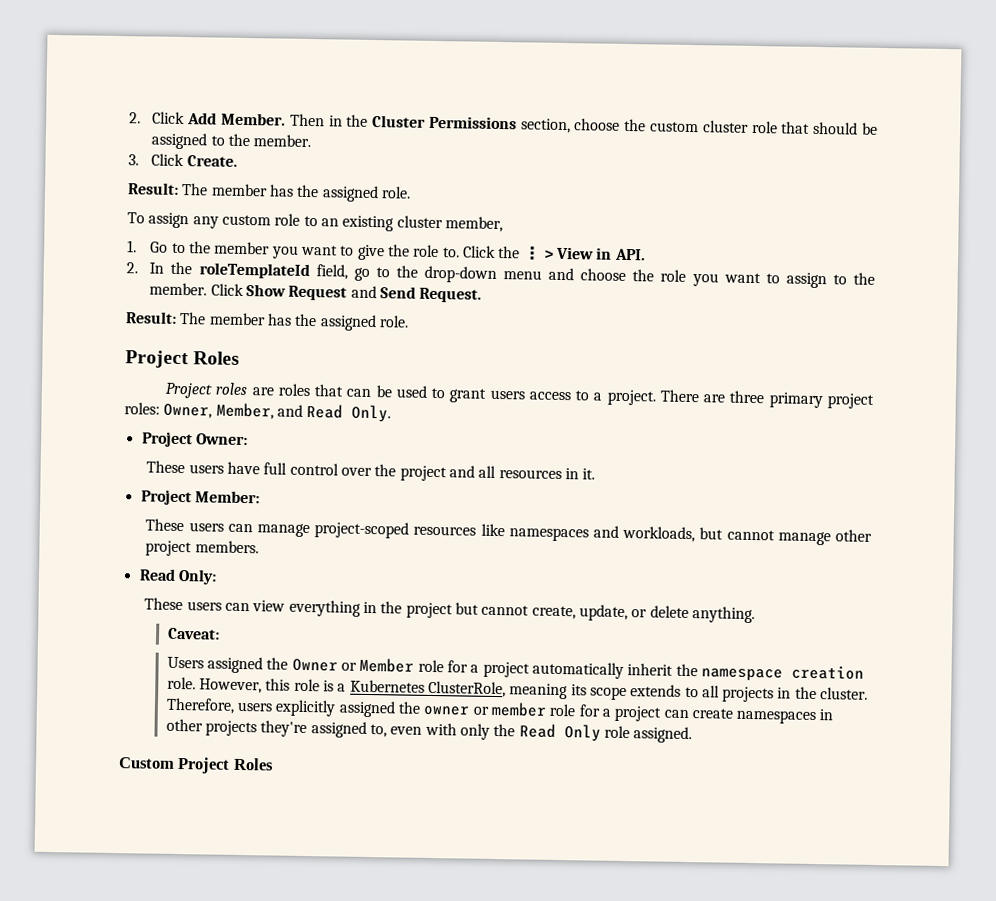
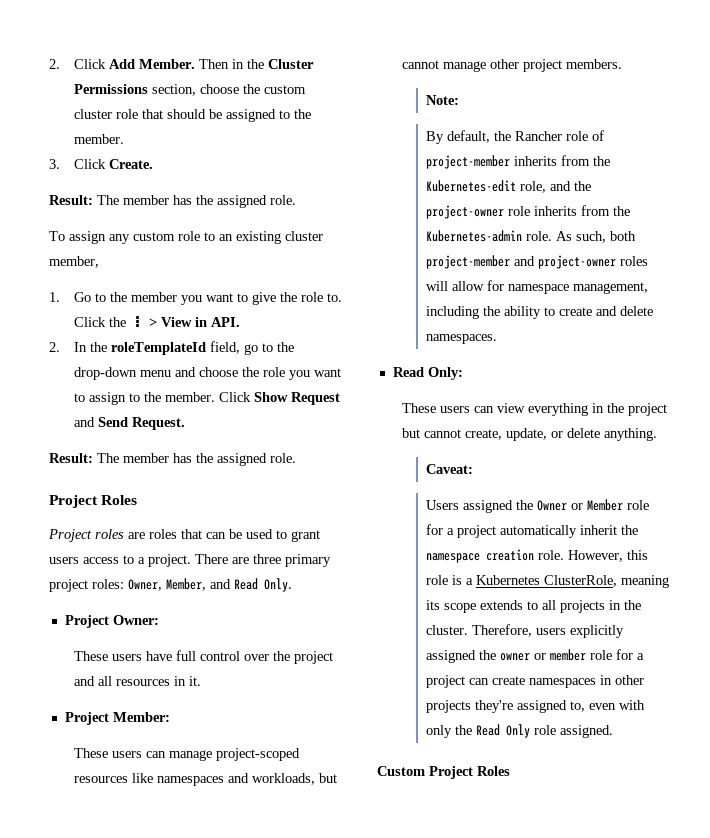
(259, 547) none -> [426,95,460,105] [426,130,605,144] [426,155,611,169] [426,180,592,193] [426,205,631,219] [426,230,637,243] [426,255,649,269] [426,280,649,294] [426,306,654,319] [426,334,498,344] // Note: // By default, the Rancher role of project-member inherits from the Kubernetes-edit role, and the project-owner role inherits from the Kubernetes-admin role. As such, both project-member and project-owner roles will allow for namespace management, including the ability to create and delete namespaces.

